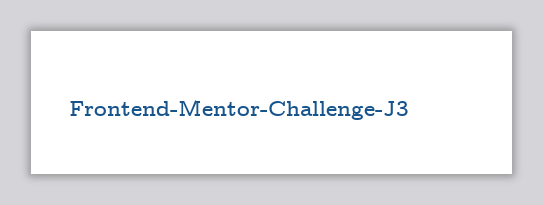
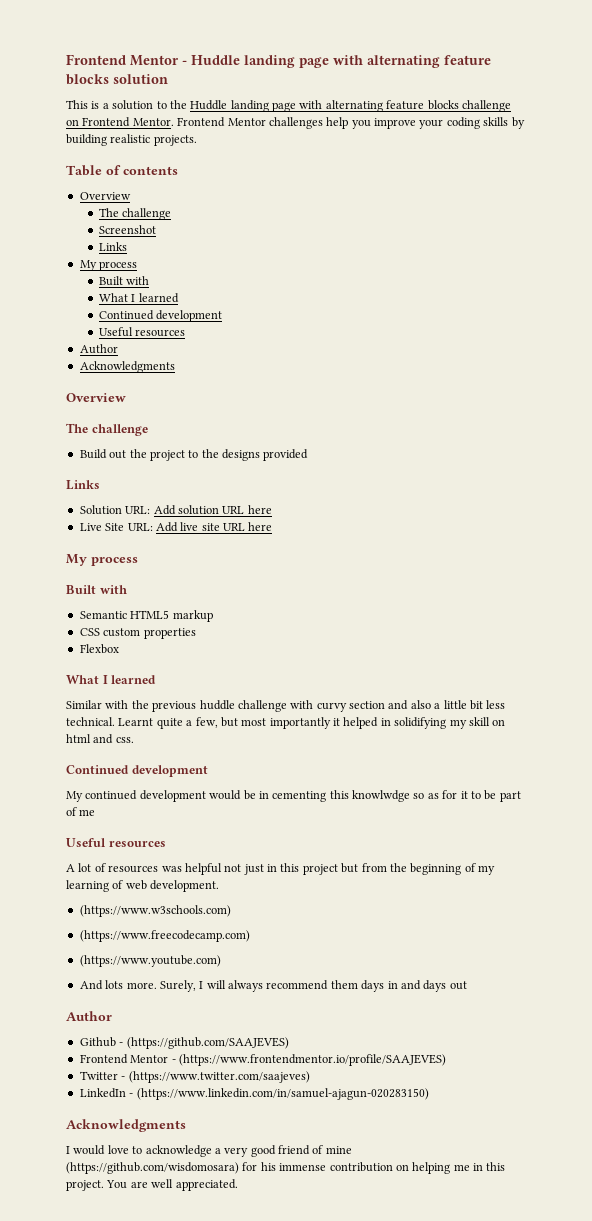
[69,99,409,120] Frontend-Mentor-Challenge-J3 -> [66,54,491,68] [66,74,168,85] [66,100,511,112] [66,117,525,129] [66,134,197,146] [66,165,178,176] [79,192,131,200] [98,208,172,220] [98,225,156,234] [98,242,127,251] [79,260,138,271] [98,276,150,286] [98,293,179,303] [98,310,223,322] [98,327,186,337] [79,344,118,354] [79,361,175,373] [66,393,126,402] [66,423,148,436] [79,449,309,461] [66,480,100,490] [79,505,272,515] [79,522,273,532] [66,554,138,566] [66,585,127,594] [79,610,213,622] [79,628,196,639] [79,644,119,654] [66,675,157,684] [66,700,506,712] [66,717,506,729] [66,734,134,744] [66,765,208,777] [66,790,521,802] [66,807,96,816] [66,838,166,847] [66,863,495,875] [66,880,220,892] [79,905,231,917] [79,930,250,942] [79,955,221,967] [79,980,467,992] [66,1011,112,1021] [79,1037,289,1049] [79,1054,446,1066] [79,1071,310,1083] [79,1088,429,1100] [66,1119,186,1132] [66,1145,352,1157] [66,1162,506,1174] [66,1179,238,1191] Frontend Mentor - Huddle landing page with alternating feature blocks solution // This is a solution to the Huddle landing page with alternating feature blocks challenge on Frontend Mentor. Frontend Mentor challenges help you improve your coding skills by building realistic projects. // Table of contents // Overview // The challenge // Screenshot // Links // My process // Built with // What I learned // Continued development // Useful resources // Author // Acknowledgments // Overview // The challenge // Build out the project to the designs provided // Links // Solution URL: Add solution URL here // Live Site URL: Add live site URL here // My process // Built with // Semantic HTML5 markup // CSS custom properties // Flexbox // What I learned // Similar with the previous huddle challenge with curvy section and also a little bit less technical. Learnt quite a few, but most importantly it helped in solidifying my skill on html and css. // Continued development // My continued development would be in cementing this knowlwdge so as for it to be part of me // Useful resources // A lot of resources was helpful not just in this project but from the beginning of my learning of web development. // (https://www.w3schools.com) // (https://www.freecodecamp.com) // (https://www.youtube.com) // And lots more. Surely, I will always recommend them days in and days out // Author // Github - (https://github.com/SAAJEVES) // Frontend Mentor - (https://www.frontendmentor.io/profile/SAAJEVES) // Twitter - (https://www.twitter.com/saajeves) // LinkedIn - (https://www.linkedin.com/in/samuel-ajagun-020283150) // Acknowledgments // I would love to acknowledge a very good friend of mine (https://github.com/wisdomosara) for his immense contribution on helping me in this project. You are well appreciated.

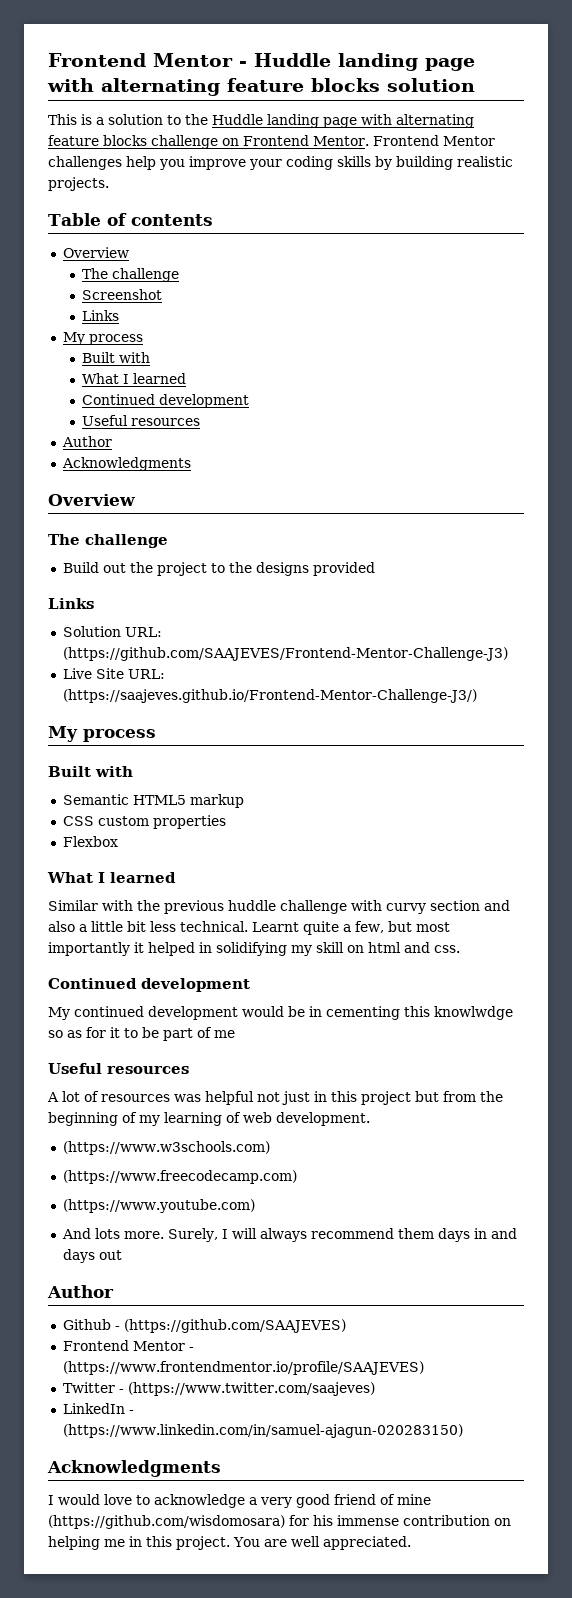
[153,505,272,515] Add solution URL here -> [62,647,508,661] (https://github.com/SAAJEVES/Frontend-Mentor-Challenge-J3)
[155,522,273,532] Add live site URL here -> [62,689,477,703] (https://saajeves.github.io/Frontend-Mentor-Challenge-J3/)

